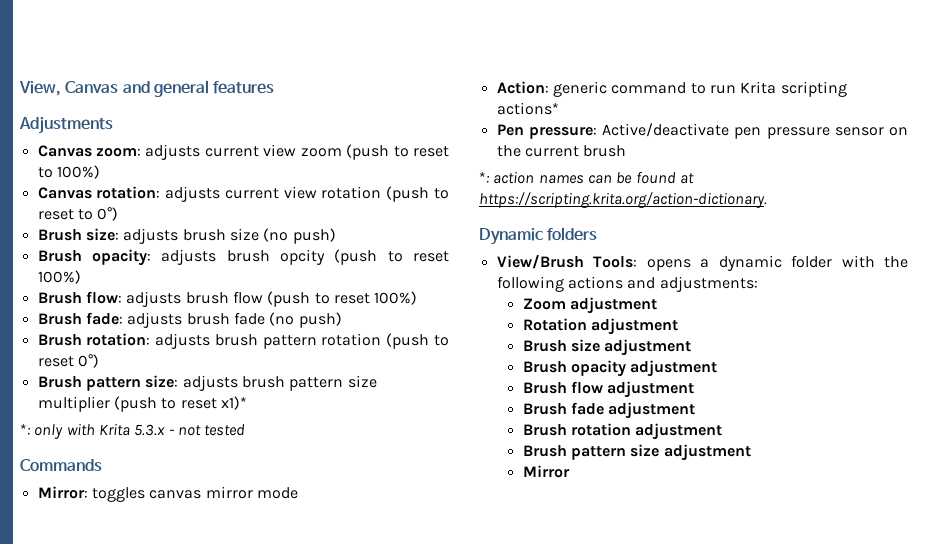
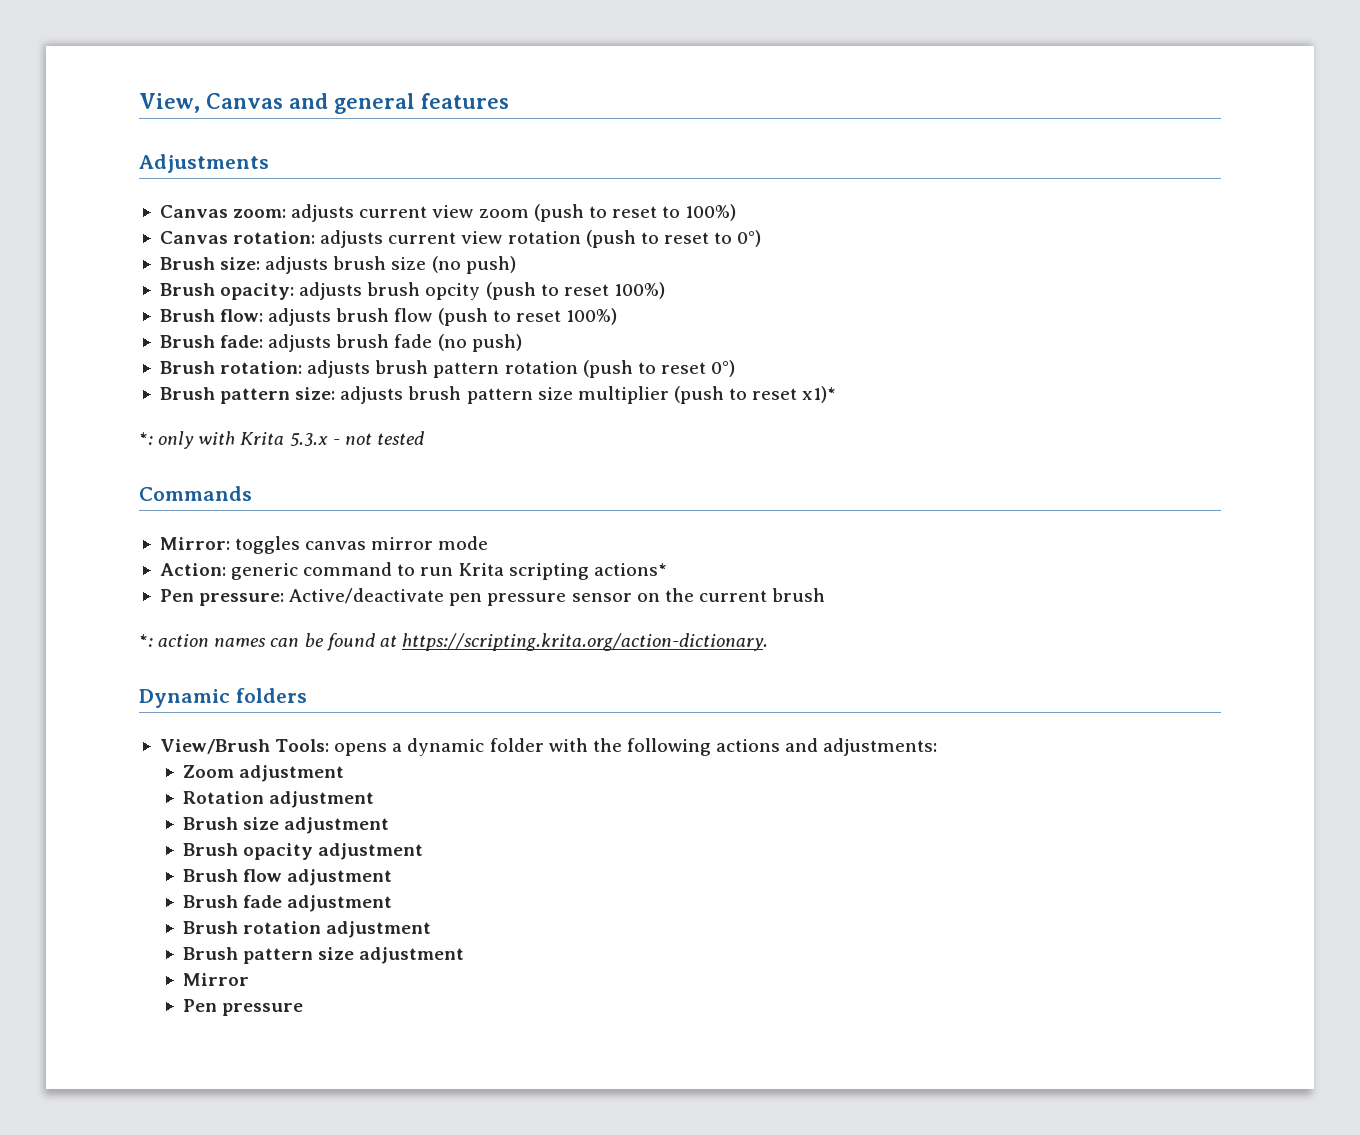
(570, 471) none -> [182,999,303,1016] // Pen pressure

